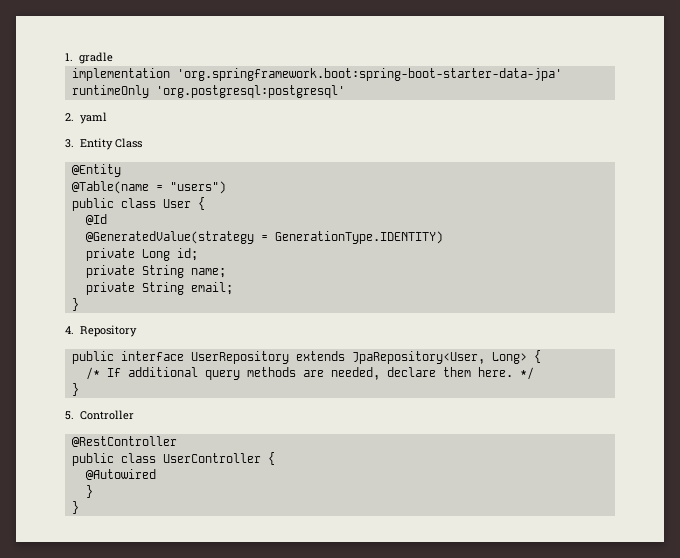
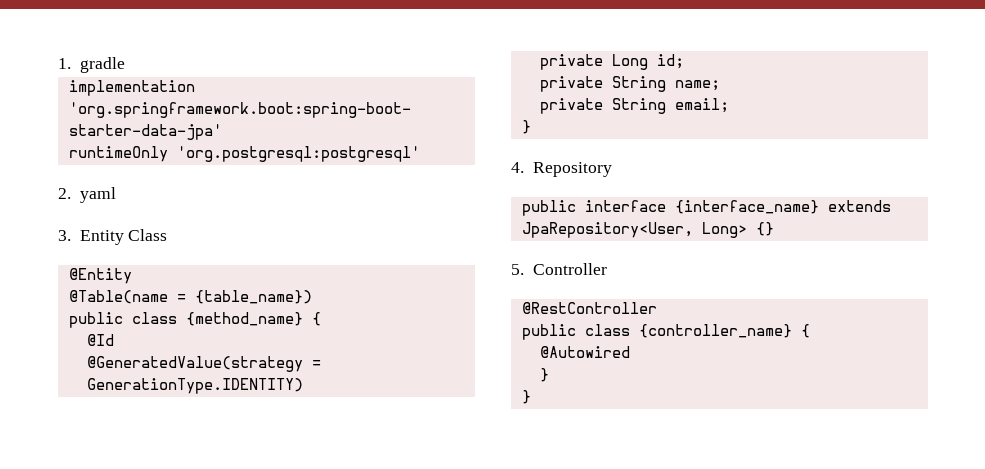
[169,181,226,194] [71,198,191,211] "users") // public class User -> [194,290,312,304] [68,312,303,328] {table_name}) // public class {method_name}
[190,351,289,364] UserRepository -> [674,200,819,214] {interface_name}
[533,350,541,363] [85,367,534,380] [71,383,79,396] { // /* If additional query methods are needed, declare them here. */ // } -> [755,222,774,236] {}
[162,453,261,463] UserController -> [638,324,792,338] {controller_name}

